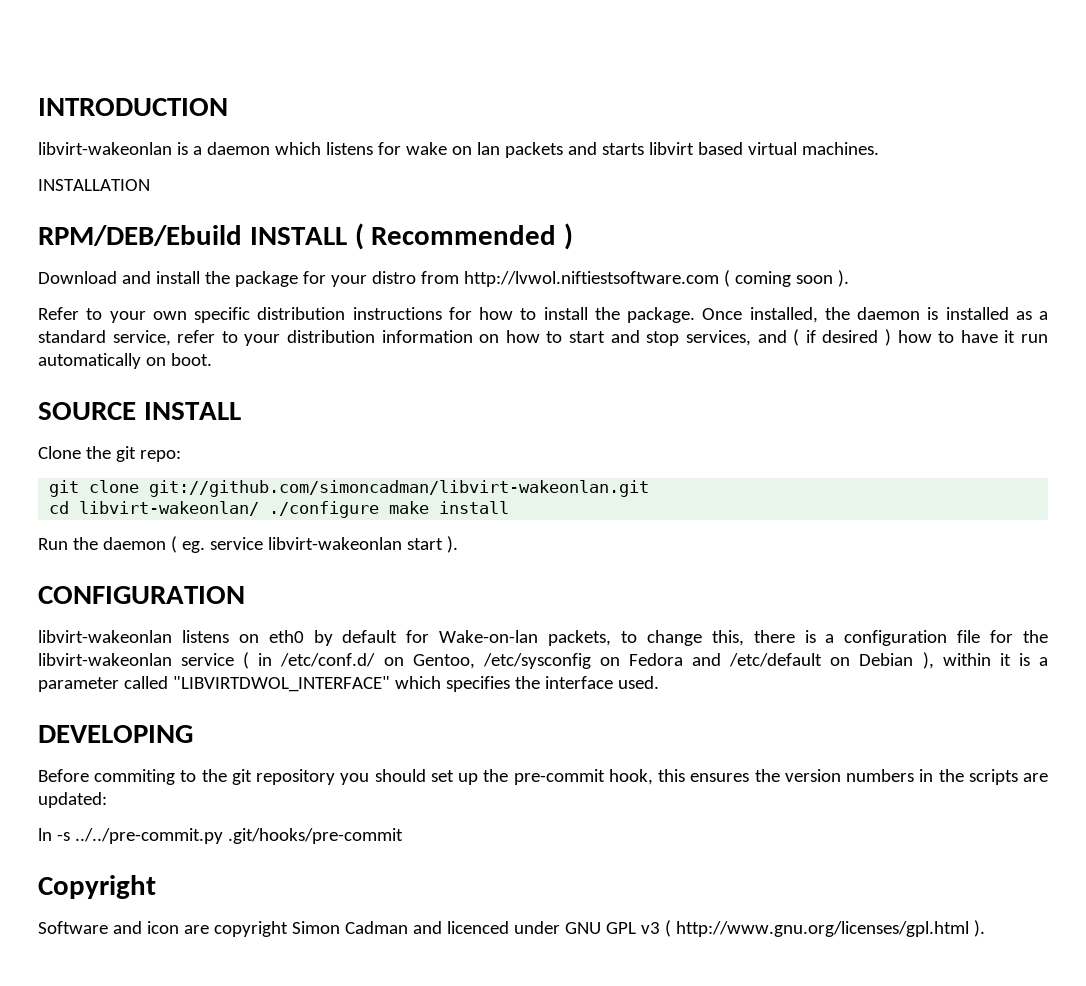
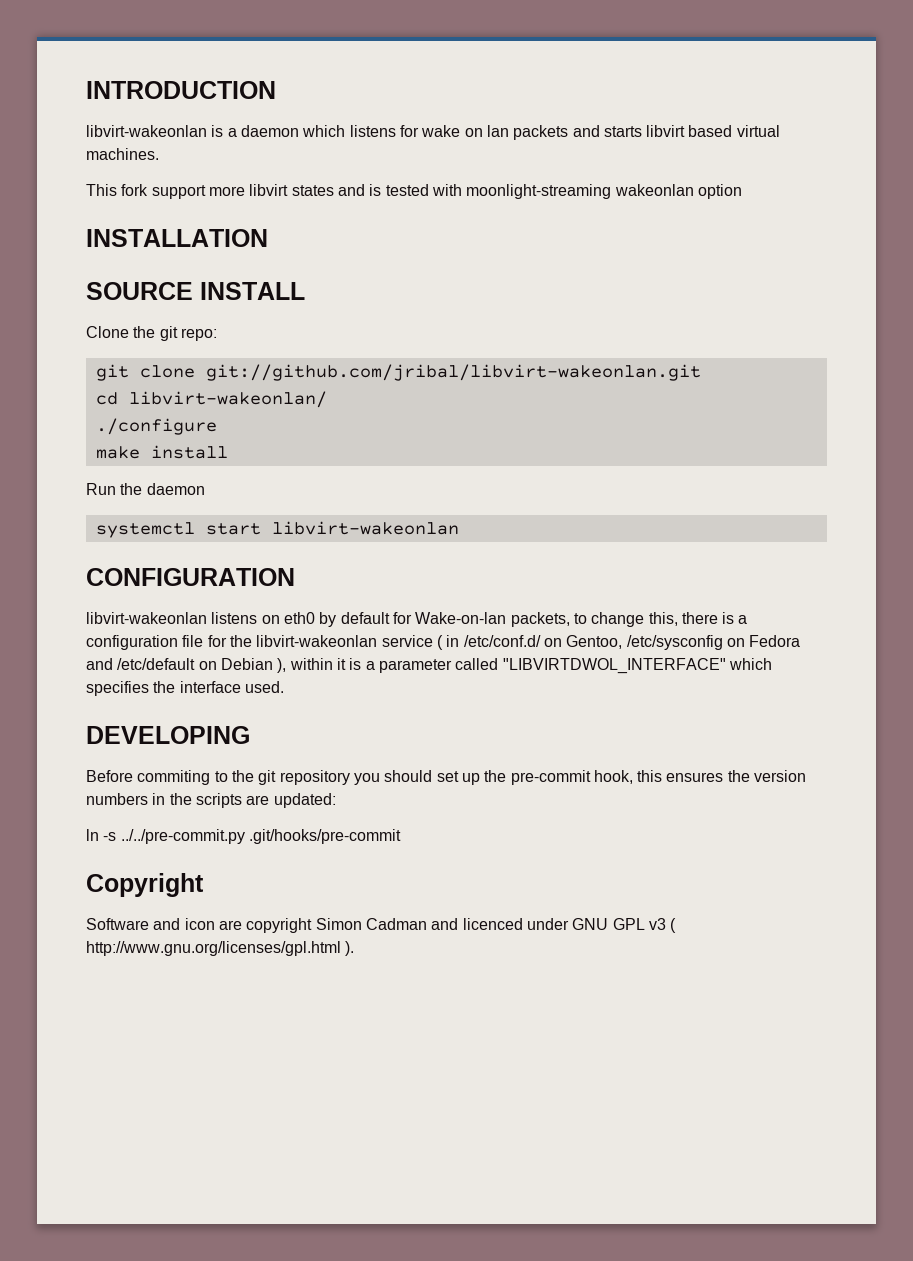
[38,179,150,191] [38,223,574,250] [38,270,849,287] [38,307,1048,323] [38,329,1048,346] [38,353,212,369] INSTALLATION // RPM/DEB/Ebuild INSTALL ( Recommended ) // Download and install the package for your distro from http://lvwol.niftiestsoftware.com ( coming soon ). // Refer to your own specific distribution instructions for how to install the package. Once installed, the daemon is installed as a standard service, refer to your distribution information on how to start and stop services, and ( if desired ) how to have it run automatically on boot. -> [86,184,742,199] [86,229,268,247] This fork support more libvirt states and is tested with moonlight-streaming wakeonlan option // INSTALLATION
[149,480,650,497] git://github.com/simoncadman/libvirt-wakeonlan.git -> [205,364,701,381] git://github.com/jribal/libvirt-wakeonlan.git
(260, 508) none -> (327, 399) //
(380, 509) none -> (217, 426) //
[170,536,458,553] ( eg. service libvirt-wakeonlan start ). -> [95,521,459,538] // systemctl start libvirt-wakeonlan

